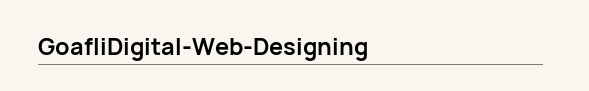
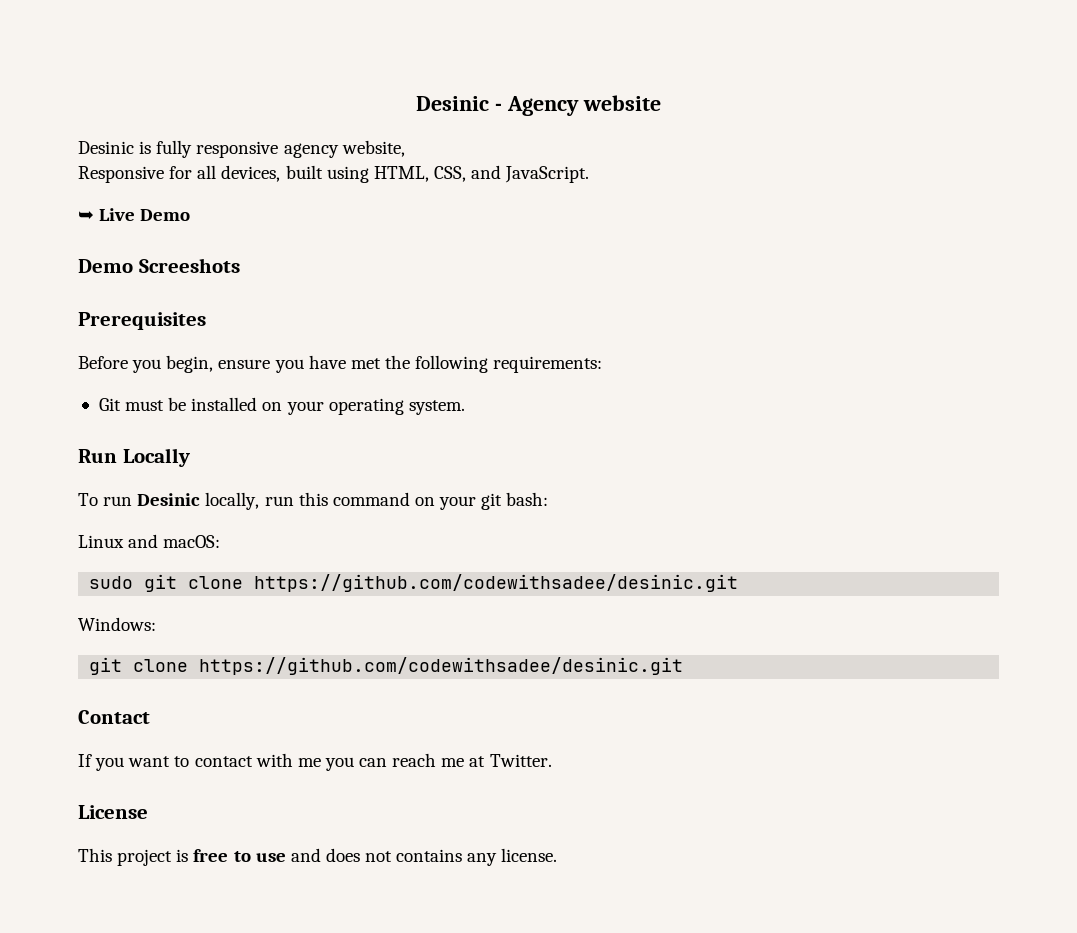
[38,38,368,61] GoafliDigital-Web-Designing -> [416,95,661,116] [78,140,405,158] [78,165,590,183] [78,208,191,221] [78,258,240,273] [78,312,206,330] [78,355,603,373] [98,397,465,415] [78,448,190,467] [78,492,549,510] [78,534,221,548] [89,574,739,592] [78,617,156,631] [89,657,684,675] [78,710,150,724] [78,753,552,771] [78,805,148,819] [78,848,558,866] Desinic - Agency website // Desinic is fully responsive agency website, // Responsive for all devices, built using HTML, CSS, and JavaScript. // ➥ Live Demo // Demo Screeshots // Prerequisites // Before you begin, ensure you have met the following requirements: // Git must be installed on your operating system. // Run Locally // To run Desinic locally, run this command on your git bash: // Linux and macOS: // sudo git clone https://github.com/codewithsadee/desinic.git // Windows: // git clone https://github.com/codewithsadee/desinic.git // Contact // If you want to contact with me you can reach me at Twitter. // License // This project is free to use and does not contains any license.

